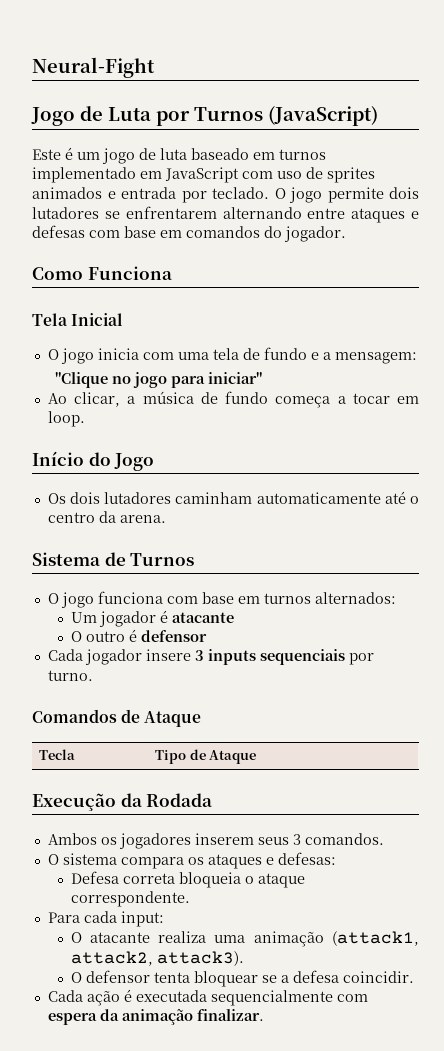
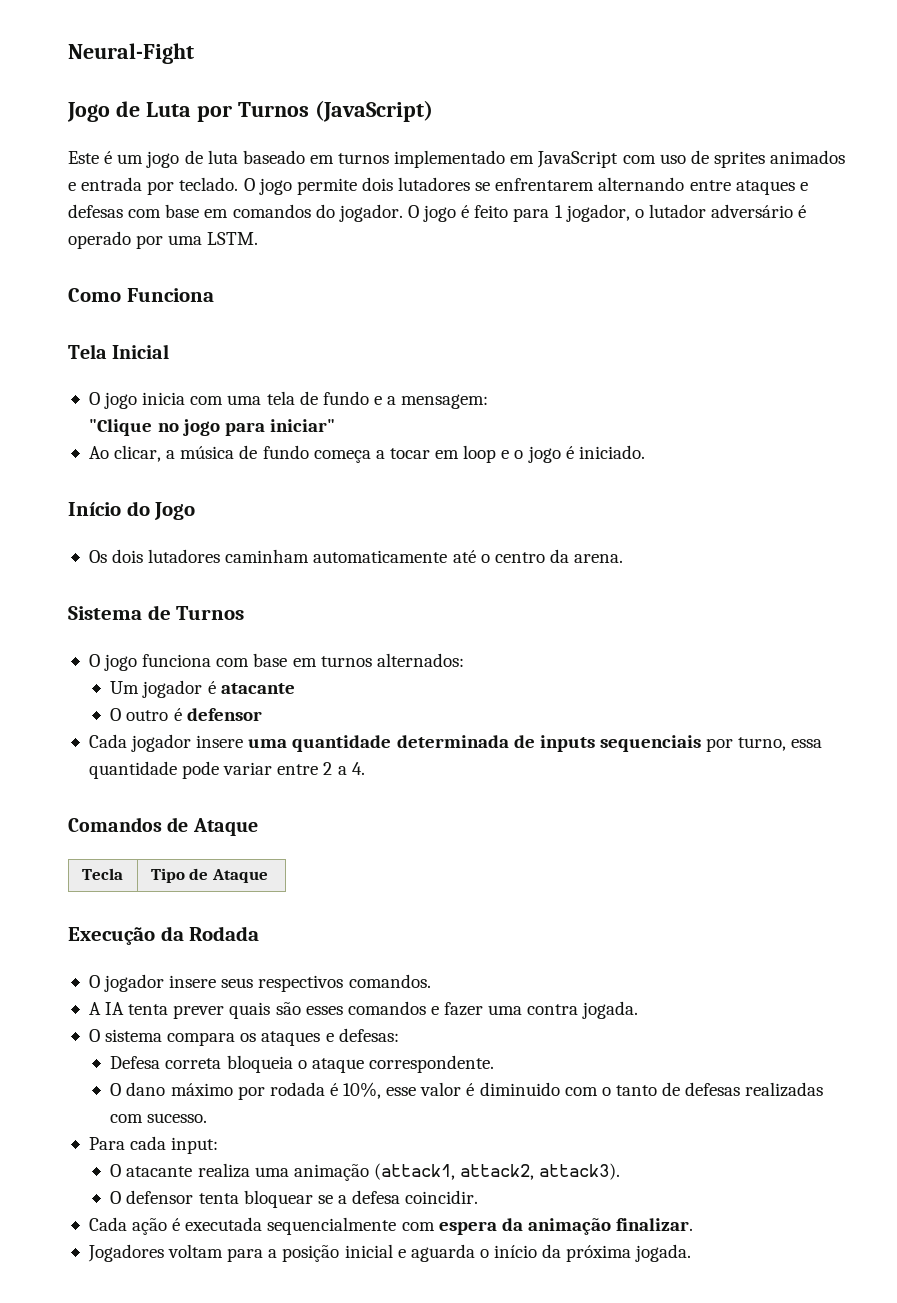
(346, 234) none -> [407,204,807,222] [68,231,259,249] O jogo é feito para 1 jogador, o lutador adversário é operado por uma LSTM.
[47,411,85,427] loop. -> [463,445,645,463] loop e o jogo é iniciado.
[194,649,374,665] [47,670,93,681] 3 inputs sequenciais por turno. -> [248,735,823,752] [88,761,365,779] uma quantidade determinada de inputs sequenciais por turno, essa quantidade pode variar entre 2 a 4.
[47,833,384,849] Ambos os jogadores inserem seus 3 comandos. -> [88,974,431,992] [88,1001,639,1019] O jogador insere seus respectivos comandos. // A IA tenta prever quais são esses comandos e fazer uma contra jogada.
(190, 899) none -> [110,1082,824,1100] [110,1113,208,1123] // O dano máximo por rodada é 10%, esse valor é diminuido com o tanto de defesas realizadas com sucesso.
(264, 1015) none -> [87,1244,692,1262] // Jogadores voltam para a posição inicial e aguarda o início da próxima jogada.

